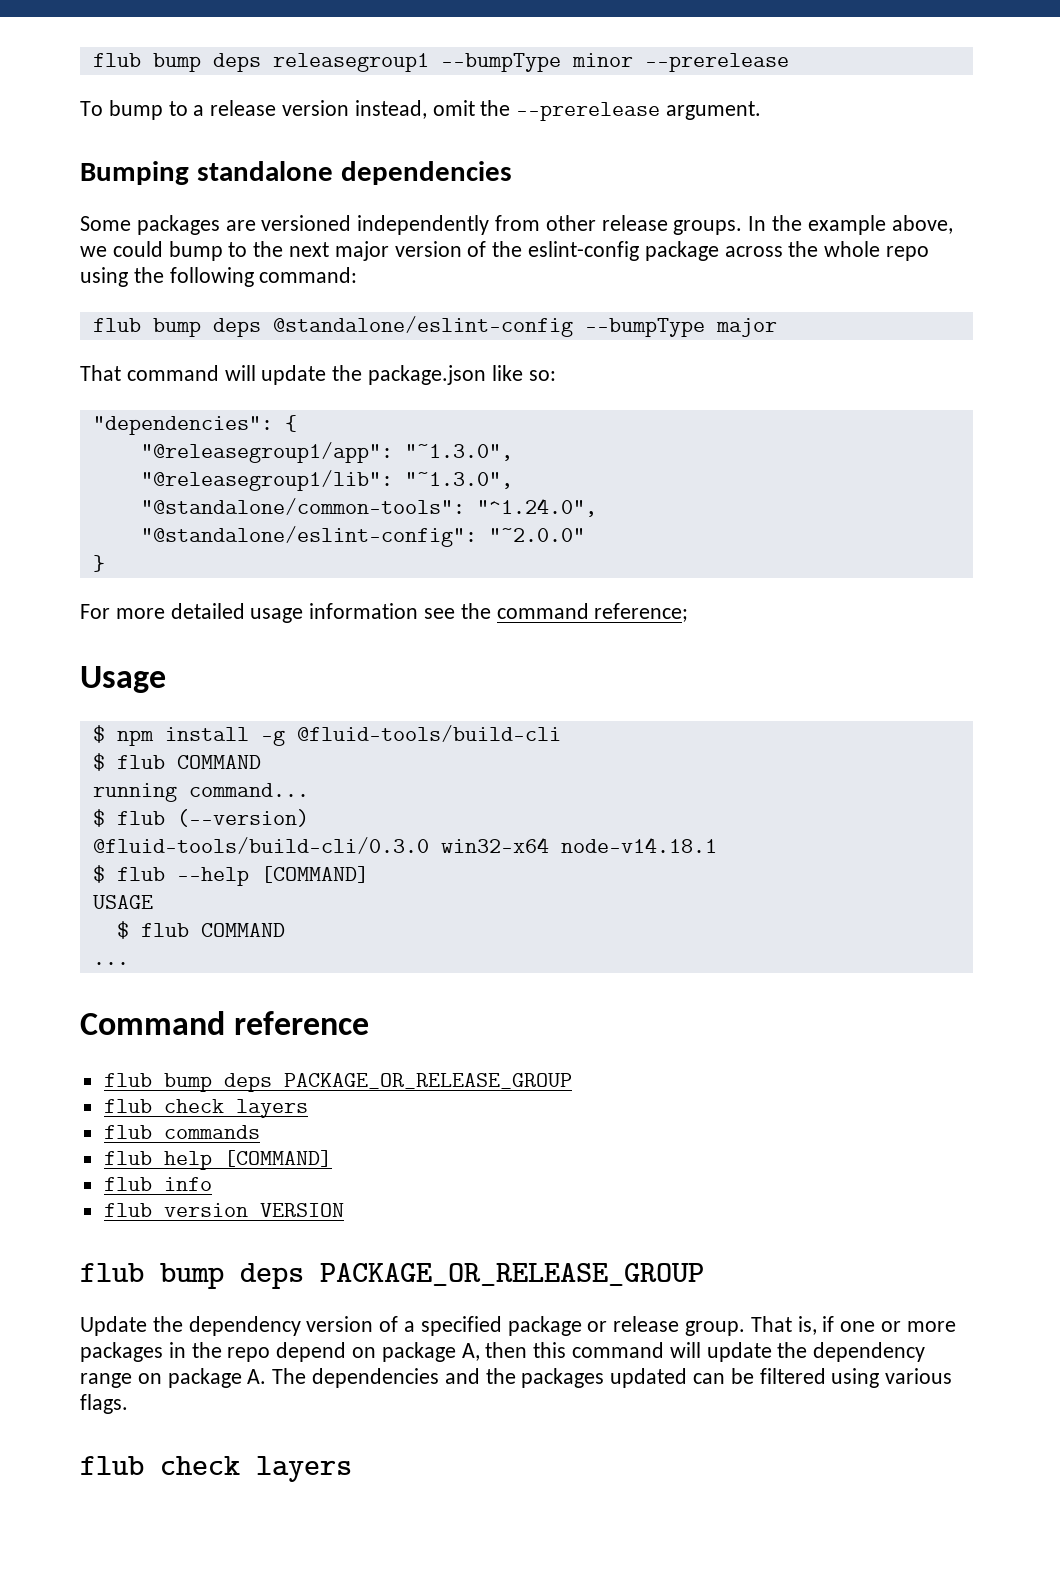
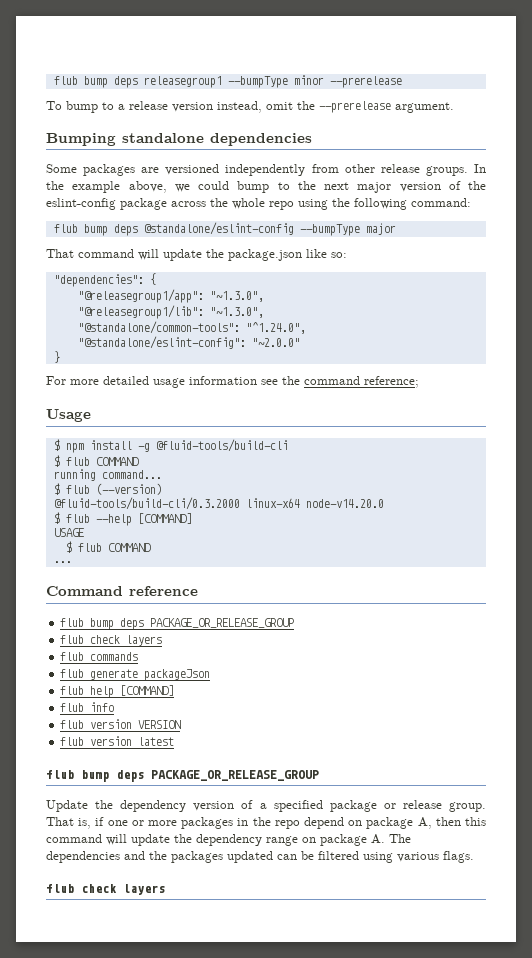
[92,837,717,854] @fluid-tools/build-cli/0.3.0 win32-x64 node-v14.18.1 -> [53,497,384,510] @fluid-tools/build-cli/0.3.2000 linux-x64 node-v14.20.0
(260, 1132) none -> [60,669,211,681] // flub generate packageJson
(344, 1210) none -> [60,736,175,746] // flub version latest

